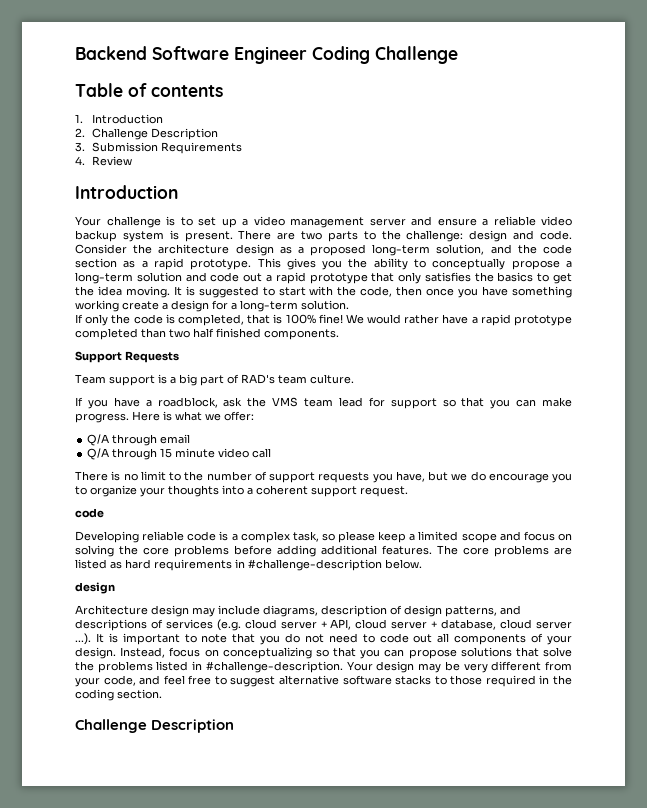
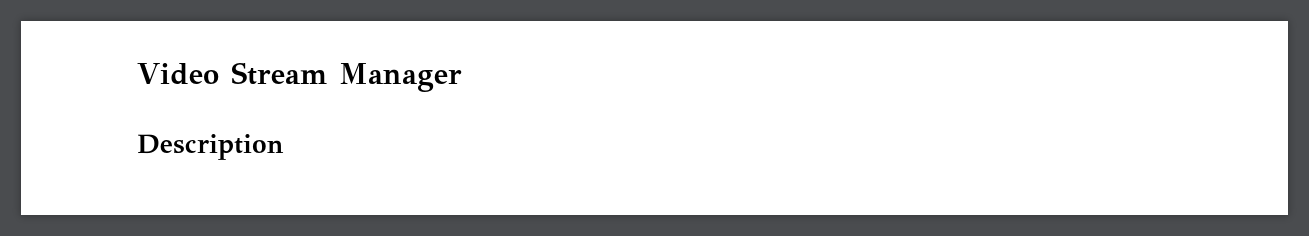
[75,46,458,64] [75,83,223,97] [75,114,164,124] [75,128,219,140] [75,142,243,154] [75,156,133,166] [75,185,178,199] [75,216,572,228] [75,230,573,242] [75,244,572,256] [75,258,573,270] [75,272,572,284] [75,286,572,298] [75,300,349,312] [75,314,572,326] [75,328,339,340] [75,351,179,363] [75,374,354,386] [75,397,572,409] [75,411,254,423] [87,434,191,446] [87,448,272,460] [75,471,572,483] [75,485,408,497] [75,508,104,518] [75,531,572,543] [75,545,572,557] [75,559,422,571] [75,582,115,594] [75,605,521,617] [75,619,572,631] [75,633,572,645] [75,647,573,659] [75,661,573,673] [75,675,572,687] [75,689,162,701] [75,719,147,733] Backend Software Engineer Coding Challenge // Table of contents // 1. Introduction // 2. Challenge Description // 3. Submission Requirements // 4. Review // Introduction // Your challenge is to set up a video management server and ensure a reliable video backup system is present. There are two parts to the challenge: design and code. Consider the architecture design as a proposed long-term solution, and the code section as a rapid prototype. This gives you the ability to conceptually propose a long-term solution and code out a rapid prototype that only satisfies the basics to get the idea moving. It is suggested to start with the code, then once you have something working create a design for a long-term solution. // If only the code is completed, that is 100% fine! We would rather have a rapid prototype completed than two half finished components. // Support Requests // Team support is a big part of RAD's team culture. // If you have a roadblock, ask the VMS team lead for support so that you can make progress. Here is what we offer: // Q/A through email // Q/A through 15 minute video call // There is no limit to the number of support requests you have, but we do encourage you to organize your thoughts into a coherent support request. // code // Developing reliable code is a complex task, so please keep a limited scope and focus on solving the core problems before adding additional features. The core problems are listed as hard requirements in #challenge-description below. // design // Architecture design may include diagrams, description of design patterns, and descriptions of services (e.g. cloud server + API, cloud server + database, cloud server ...). It is important to note that you do not need to code out all components of your design. Instead, focus on conceptualizing so that you can propose solutions that solve the problems listed in #challenge-description. Your design may be very different from your code, and feel free to suggest alternative software stacks to those required in the coding section. // Challenge -> [137,62,462,92] Video Stream Manager //

